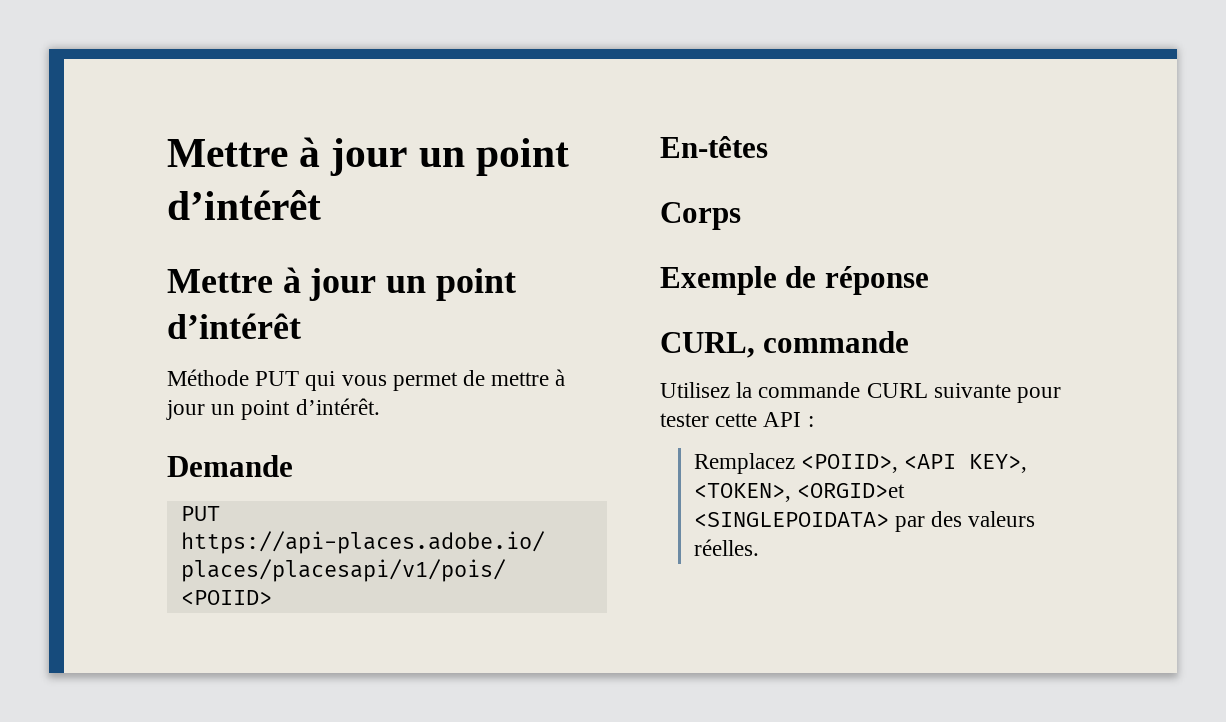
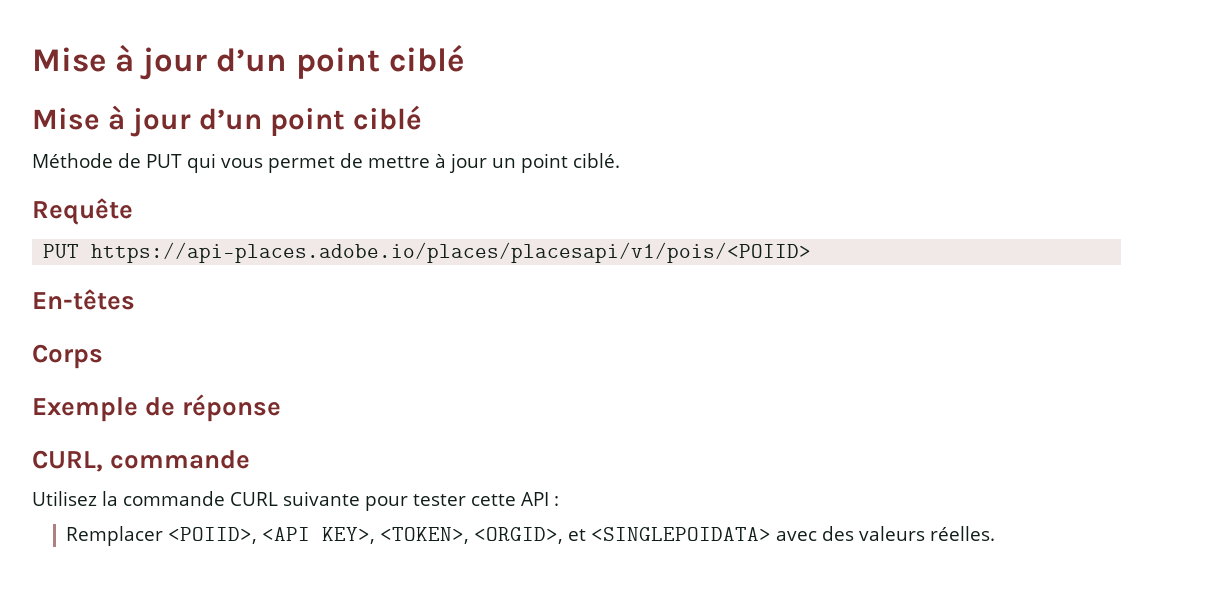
[167,137,569,176] [167,190,321,220] [167,267,516,301] [167,313,301,339] Mettre à jour un point d’intérêt // Mettre à jour un point d’intérêt -> [32,44,464,80] [32,105,422,137] Mise à jour d’un point ciblé // Mise à jour d’un point ciblé
(249, 377) none -> [118,153,141,168] de
[295,398,380,415] [167,455,293,477] d’intérêt. // Demande -> [573,153,620,168] [32,198,133,225] ciblé. // Requête
[693,453,795,474] Remplacez -> [66,526,164,546] Remplacer
[796,483,905,498] [693,512,925,532] <ORGID>et <SINGLEPOIDATA> par -> [474,527,818,544] <ORGID>, et <SINGLEPOIDATA> avec

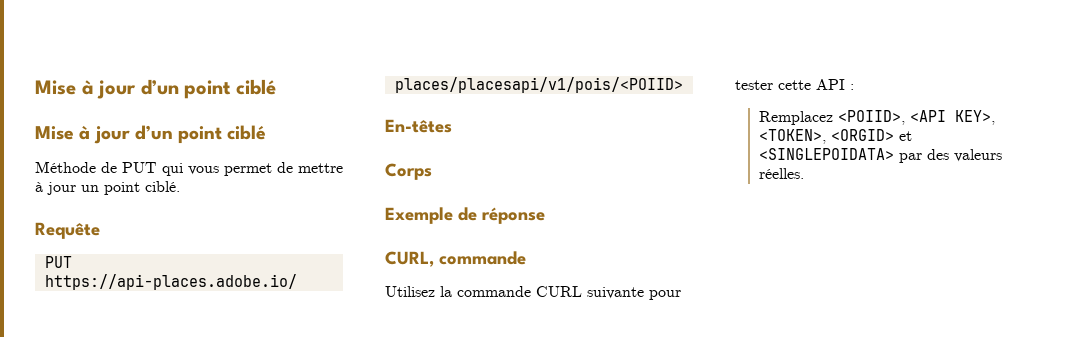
[66,526,164,546] Remplacer -> [758,111,833,125] Remplacez
[474,527,564,544] <ORGID>, -> [830,129,894,141] <ORGID>
[776,531,818,541] avec -> [898,153,922,163] par

